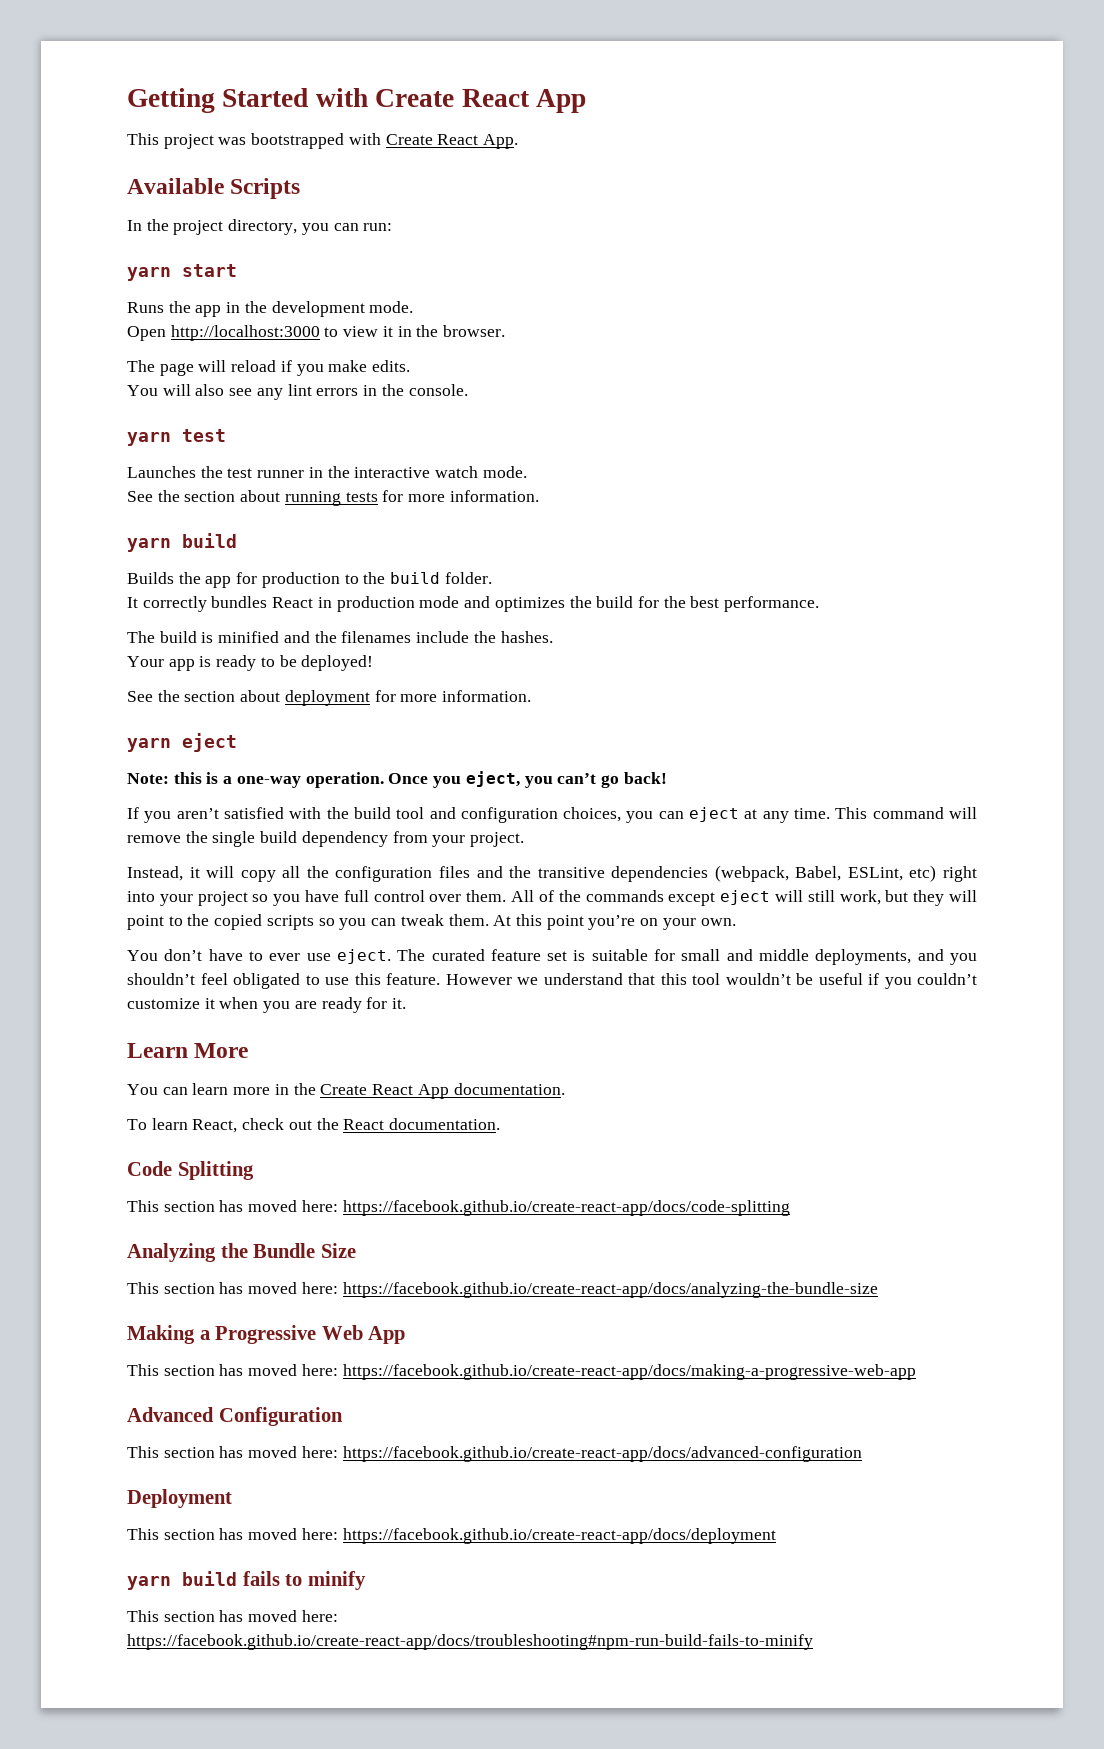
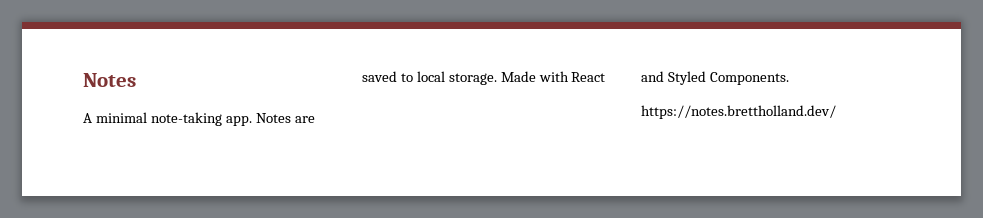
[127,88,587,113] [127,133,519,149] [127,178,301,199] [127,219,393,235] [127,264,237,281] [127,301,414,317] [127,325,506,341] [127,360,411,376] [127,384,468,400] [127,429,226,446] [127,466,527,478] [127,490,539,506] [127,533,237,552] [127,572,492,588] [127,596,820,612] [127,631,553,643] [127,655,374,671] [127,690,532,706] [127,733,237,752] [127,771,667,788] [127,807,977,823] [127,831,525,847] [127,865,977,882] [127,890,978,906] [127,914,736,930] [127,949,977,965] [127,973,977,989] [127,997,407,1013] [127,1043,249,1058] [127,1083,565,1099] [127,1118,501,1133] [127,1161,254,1180] [127,1200,790,1216] [127,1243,356,1262] [127,1282,878,1298] [127,1325,406,1344] [127,1364,916,1380] [127,1407,343,1426] [127,1446,862,1462] [127,1489,232,1508] [127,1528,776,1544] [127,1571,366,1590] [127,1610,338,1622] [127,1634,813,1650] Getting Started with Create React App // This project was bootstrapped with Create React App. // Available Scripts // In the project directory, you can run: // yarn start // Runs the app in the development mode. // Open http://localhost:3000 to view it in the browser. // The page will reload if you make edits. // You will also see any lint errors in the console. // yarn test // Launches the test runner in the interactive watch mode. // See the section about running tests for more information. // yarn build // Builds the app for production to the build folder. // It correctly bundles React in production mode and optimizes the build for the best performance. // The build is minified and the filenames include the hashes. // Your app is ready to be deployed! // See the section about deployment for more information. // yarn eject // Note: this is a one-way operation. Once you eject, you can’t go back! // If you aren’t satisfied with the build tool and configuration choices, you can eject at any time. This command will remove the single build dependency from your project. // Instead, it will copy all the configuration files and the transitive dependencies (webpack, Babel, ESLint, etc) right into your project so you have full control over them. All of the commands except eject will still work, but they will point to the copied scripts so you can tweak them. At this point you’re on your own. // You don’t have to ever use eject. The curated feature set is suitable for small and middle deployments, and you shouldn’t feel obligated to use this feature. However we understand that this tool wouldn’t be useful if you couldn’t customize it when you are ready for it. // Learn More // You can learn more in the Create React App documentation. // To learn React, check out the React documentation. // Code Splitting // This section has moved here: https://facebook.github.io/create-react-app/docs/code-splitting // Analyzing the Bundle Size // This section has moved here: https://facebook.github.io/create-react-app/docs/analyzing-the-bundle-size // Making a Progressive Web App // This section has moved here: https://facebook.github.io/create-react-app/docs/making-a-progressive-web-app // Advanced Configuration // This section has moved here: https://facebook.github.io/create-react-app/docs/advanced-configuration // Deployment // This section has moved here: https://facebook.github.io/create-react-app/docs/deployment // yarn build fails to minify // This section has moved here: https://facebook.github.io/create-react-app/docs/troubleshooting#npm-run-build-fails-to-minify -> [83,73,136,87] [83,112,315,126] [362,71,789,85] [641,105,836,119] Notes // A minimal note-taking app. Notes are saved to local storage. Made with React and Styled Components. // https://notes.brettholland.dev/

